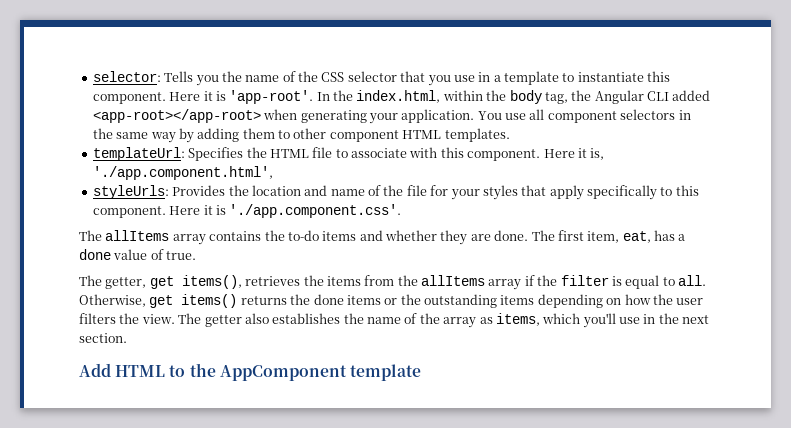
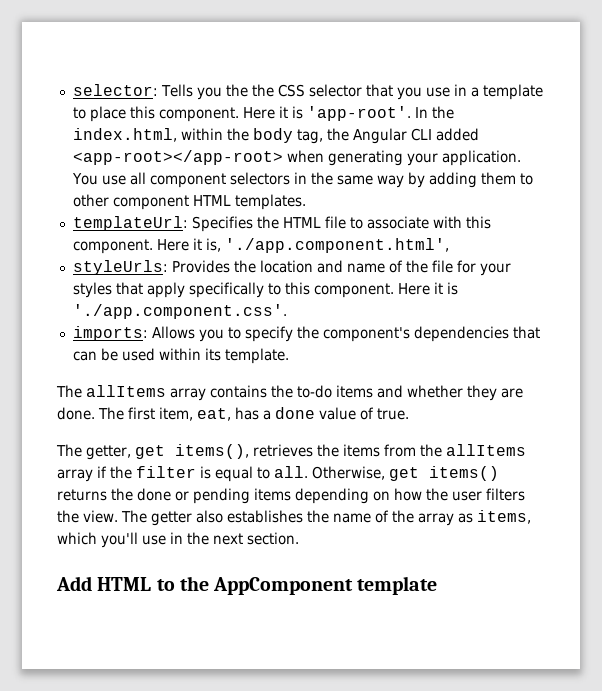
[245,71,296,82] name of -> (248, 90) none
[577,72,644,82] instantiate -> [89,106,126,122] place
(402, 211) none -> [72,326,540,342] [72,348,289,364] // imports: Allows you to specify the component's dependencies that can be used within its template.
[346,294,497,308] items or the outstanding -> [175,488,250,504] or pending

